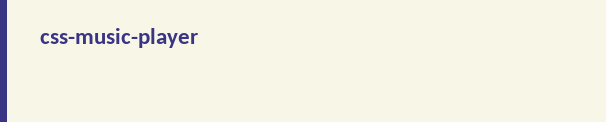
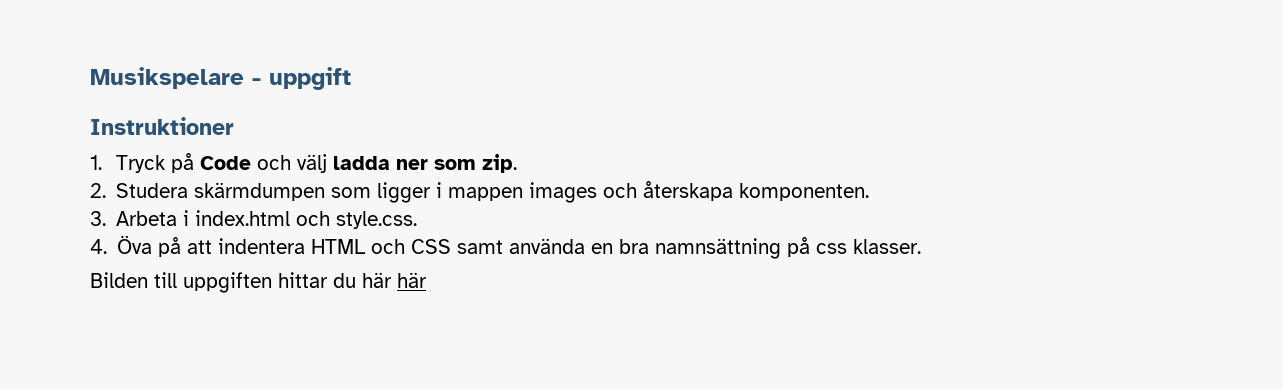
[40,28,198,48] css-music-player -> [90,67,351,90] [90,117,234,135] [90,153,517,173] [90,181,870,203] [90,210,418,229] [90,235,922,259] [90,272,427,293] Musikspelare - uppgift // Instruktioner // 1. Tryck på Code och välj ladda ner som zip. // 2. Studera skärmdumpen som ligger i mappen images och återskapa komponenten. // 3. Arbeta i index.html och style.css. // 4. Öva på att indentera HTML och CSS samt använda en bra namnsättning på css klasser. // Bilden till uppgiften hittar du här här

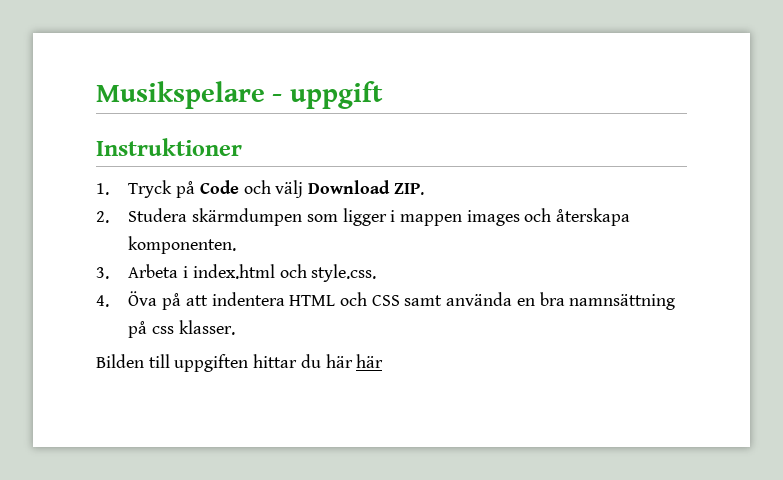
[332,154,517,173] ladda ner som zip. -> [308,180,424,195] Download ZIP.

